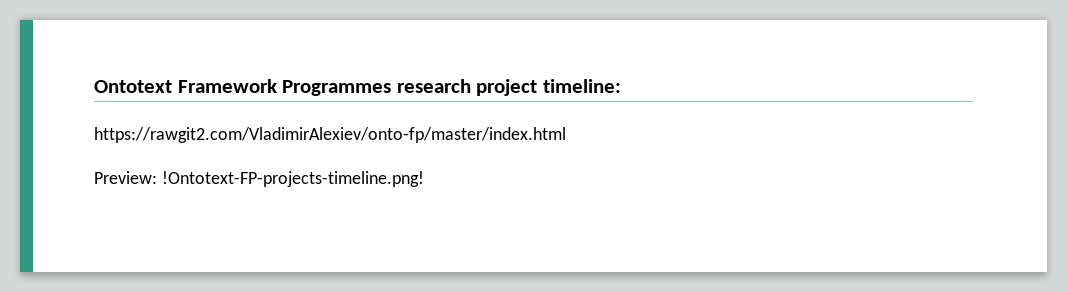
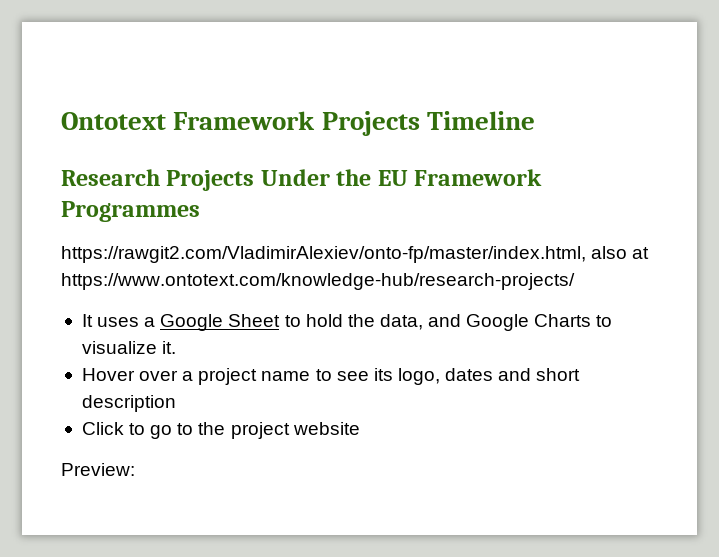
[282,79,621,96] [94,127,566,143] Programmes research project timeline: // https://rawgit2.com/VladimirAlexiev/onto-fp/master/index.html -> [321,111,535,136] [61,169,543,191] [61,201,200,222] [61,246,650,263] [61,273,575,290] [81,314,613,331] [81,341,177,354] [81,368,581,385] [81,395,176,412] [81,422,360,439] Projects Timeline // Research Projects Under the EU Framework Programmes // https://rawgit2.com/VladimirAlexiev/onto-fp/master/index.html, also at https://www.ontotext.com/knowledge-hub/research-projects/ // It uses a Google Sheet to hold the data, and Google Charts to visualize it. // Hover over a project name to see its logo, dates and short description // Click to go to the project website
[161,171,424,187] !Ontotext-FP-projects-timeline.png! -> (135, 469) none

